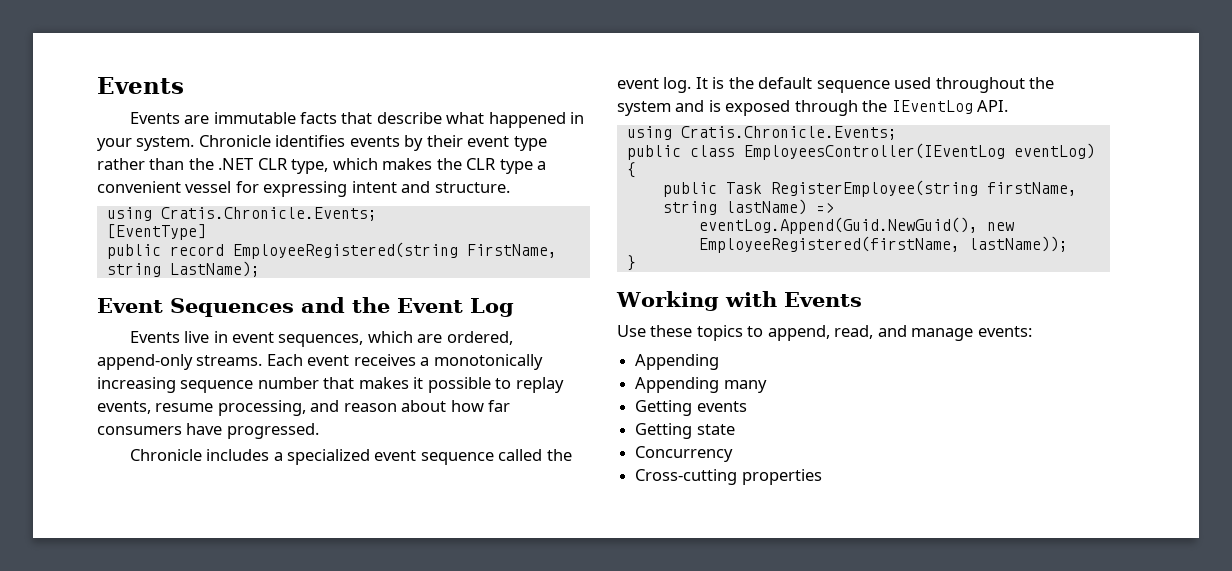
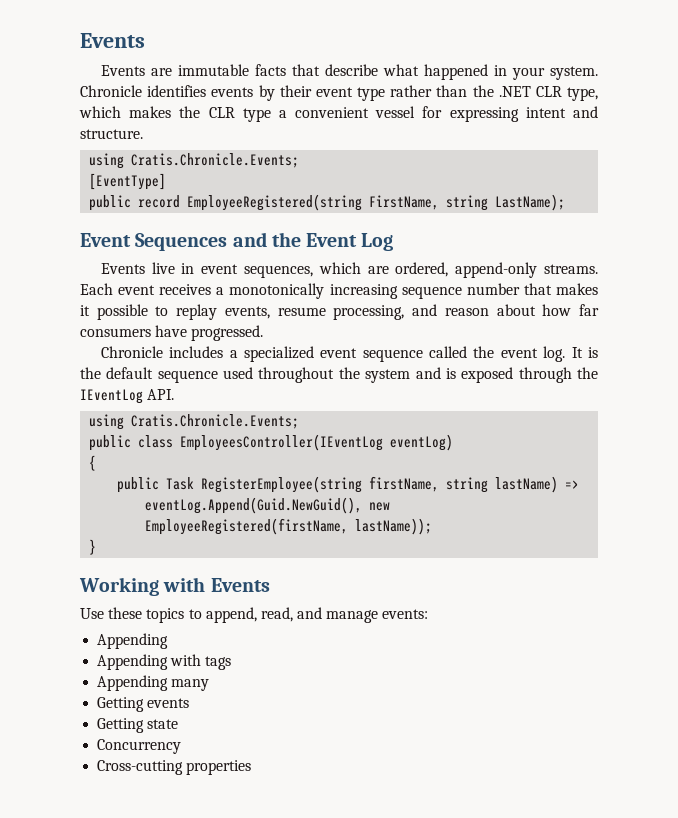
(720, 362) none -> [97,654,232,670] // Appending with tags

